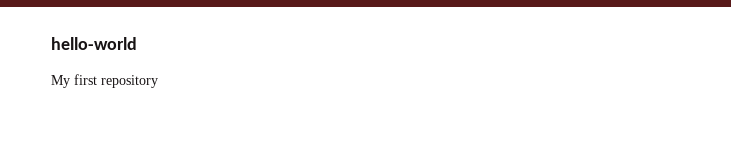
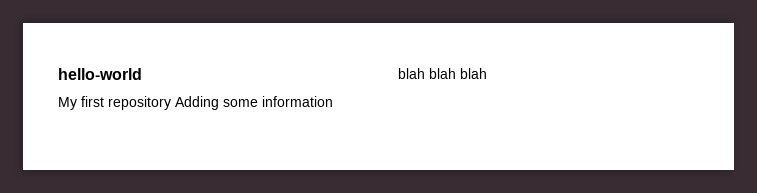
(158, 81) none -> [175,96,333,110] [398,68,487,79] Adding some information blah blah blah

